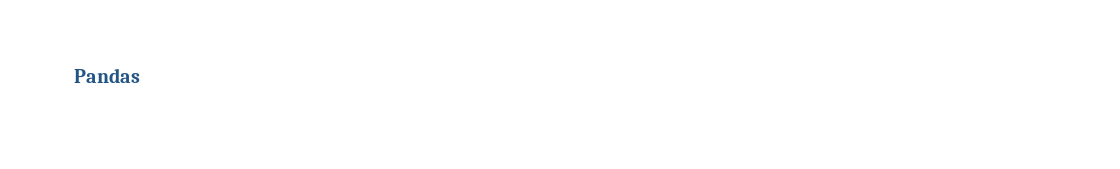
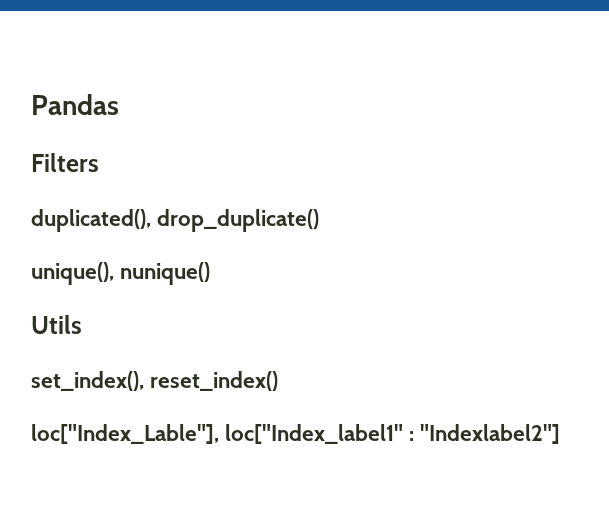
(140, 75) none -> [31,153,99,172] [31,209,320,232] [31,262,211,285] [31,315,82,334] [31,371,279,391] [31,424,561,444] // Filters // duplicated(), drop_duplicate() // unique(), nunique() // Utils // set_index(), reset_index() // loc["Index_Lable"], loc["Index_label1" : "Indexlabel2"]

